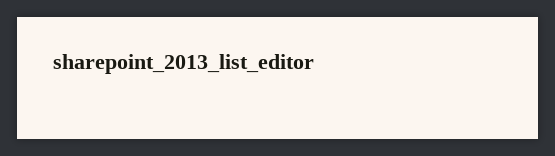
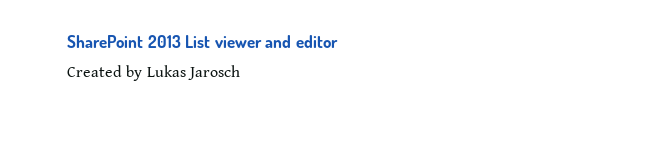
[53,54,314,74] sharepoint_2013_list_editor -> [67,35,338,48] [67,65,240,81] SharePoint 2013 List viewer and editor // Created by Lukas Jarosch

